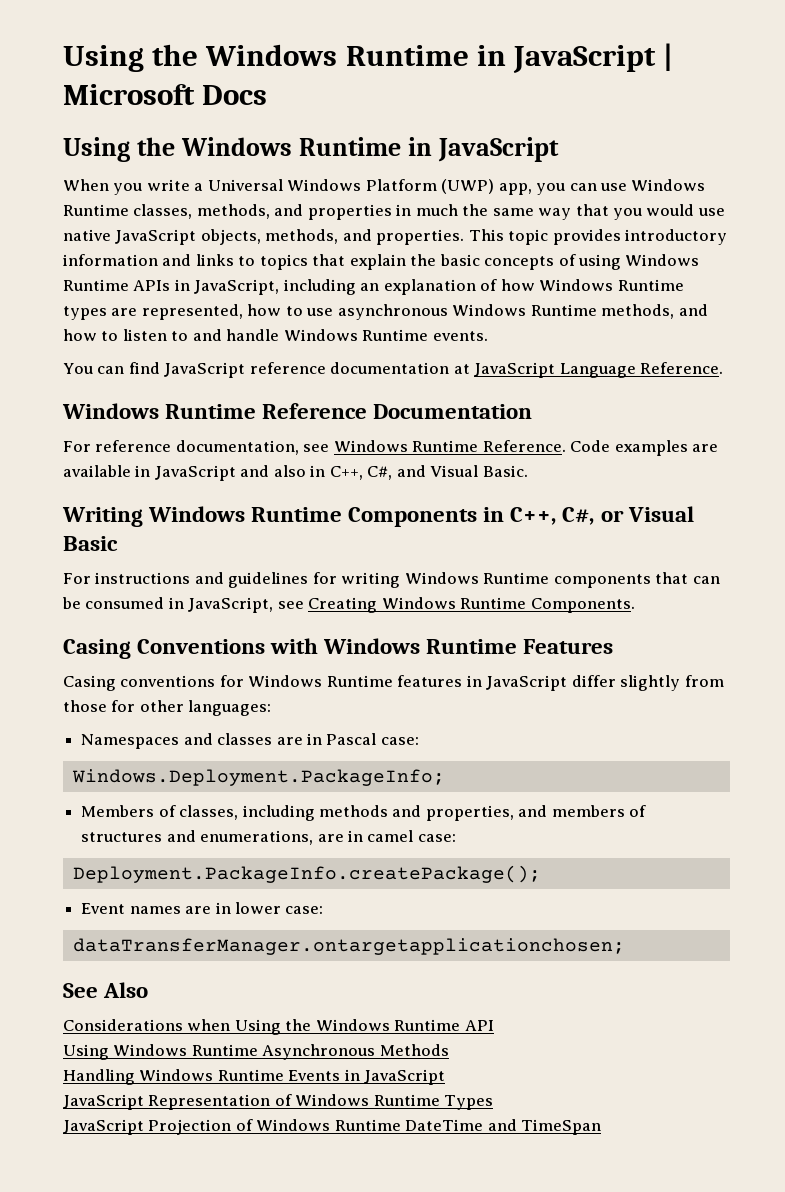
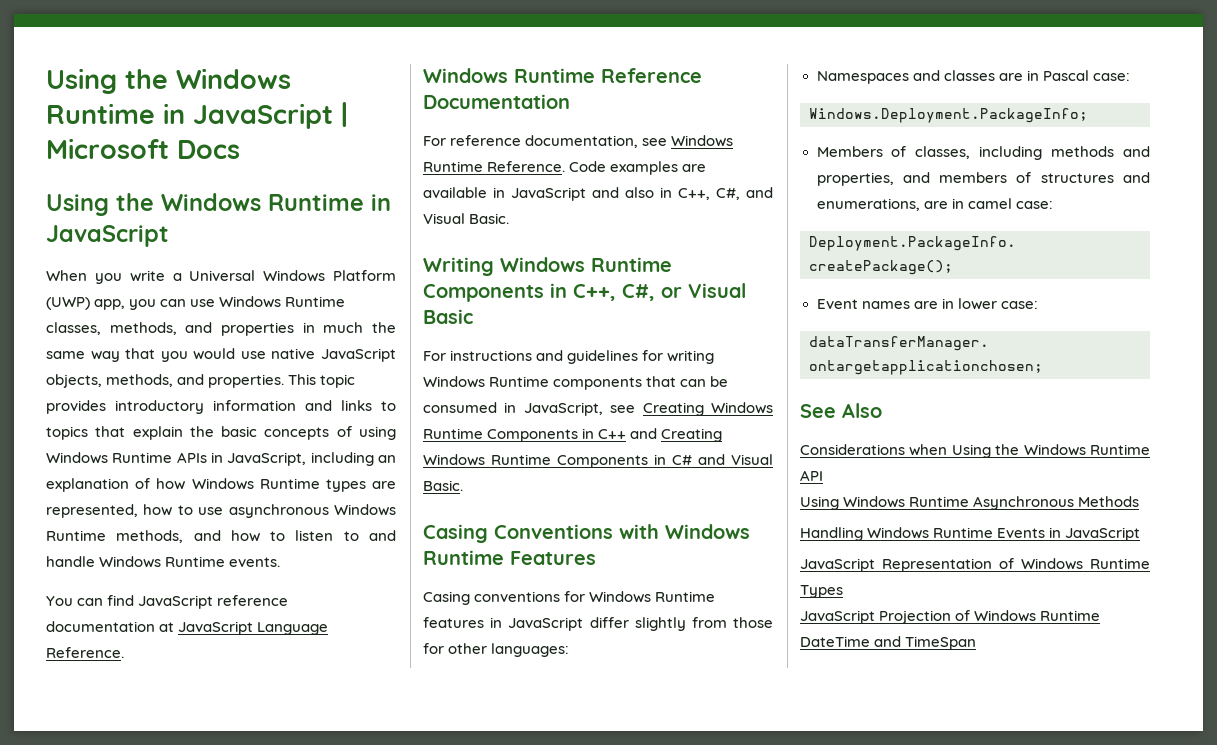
[530,598,635,613] Components. -> [487,428,723,442] [423,454,773,468] [423,480,463,491] Components in C++ and Creating Windows Runtime Components in C# and Visual Basic.

